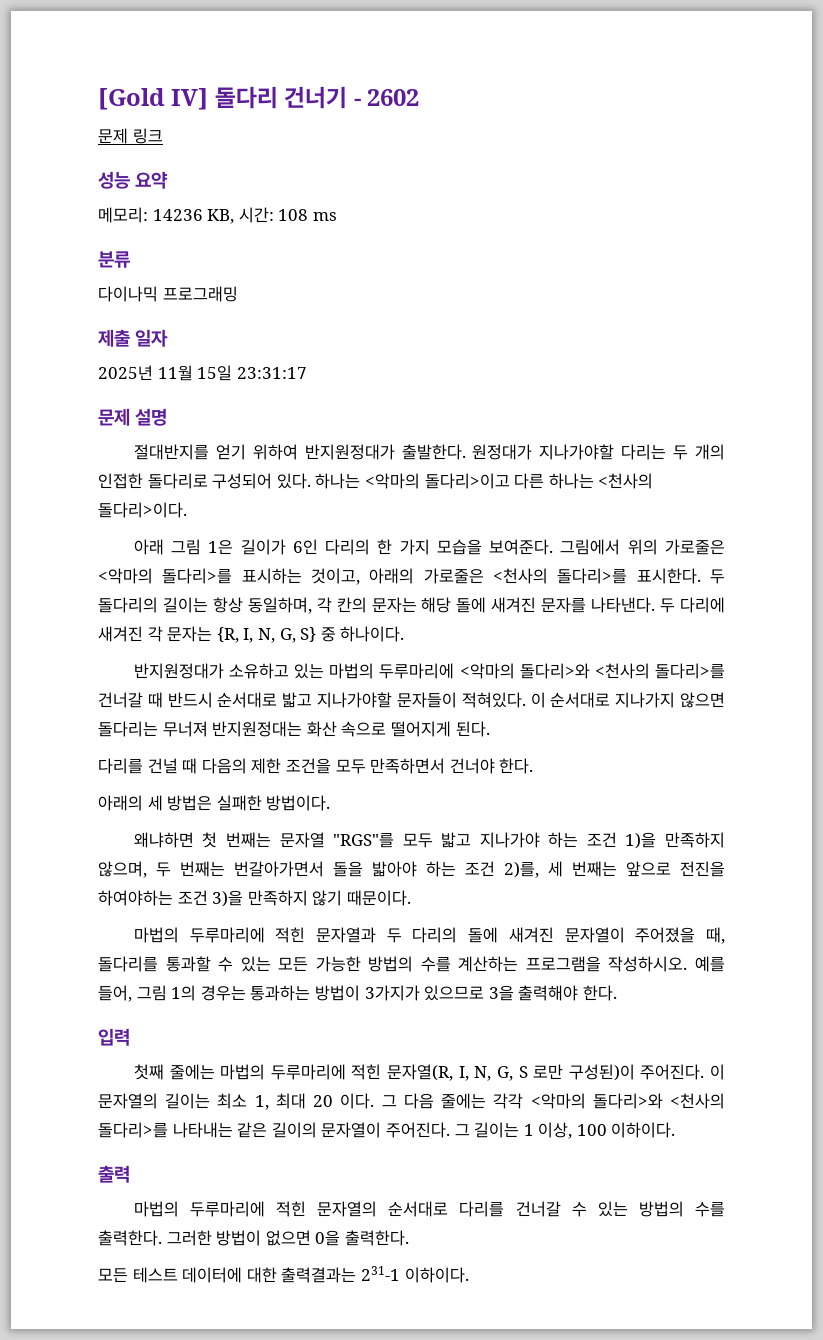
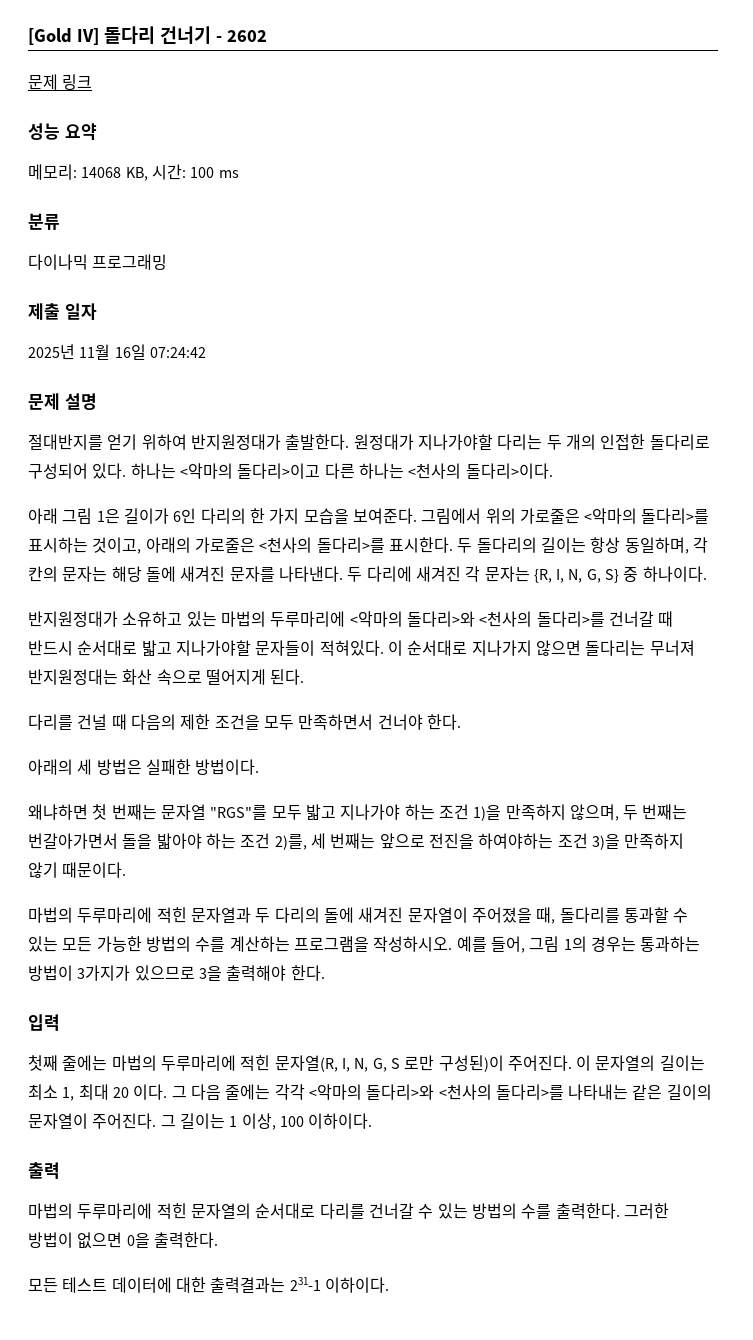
[152,209,203,221] 14236 -> [81,167,122,178] 14068
[278,209,309,221] 108 -> [190,167,215,178] 100
[197,365,307,381] 15일 23:31:17 -> [114,344,206,360] 16일 07:24:42

